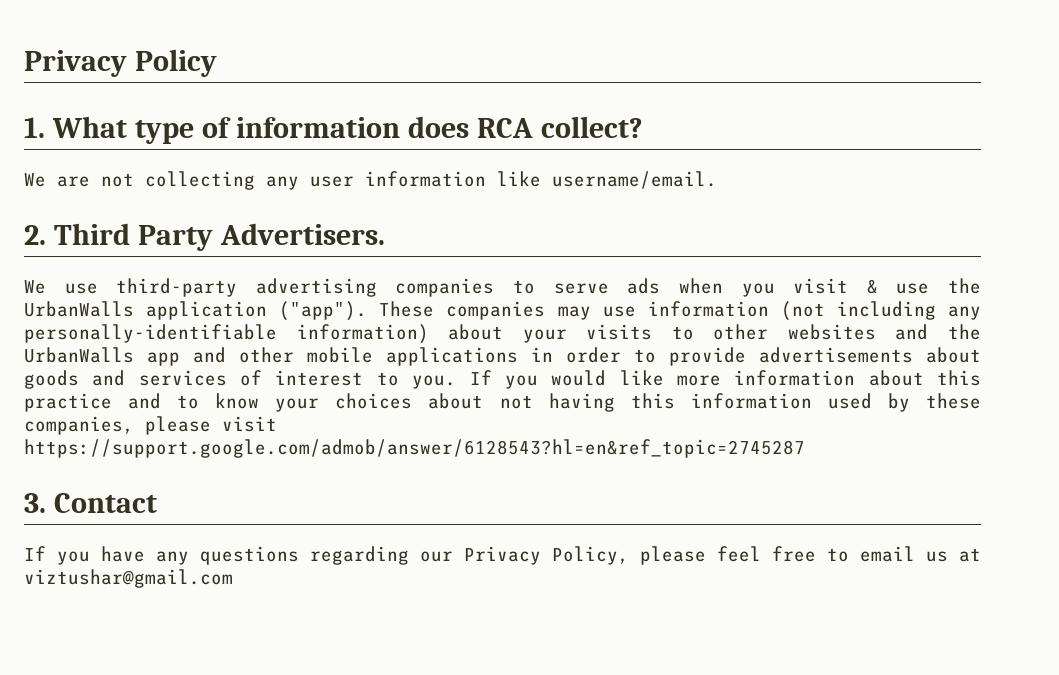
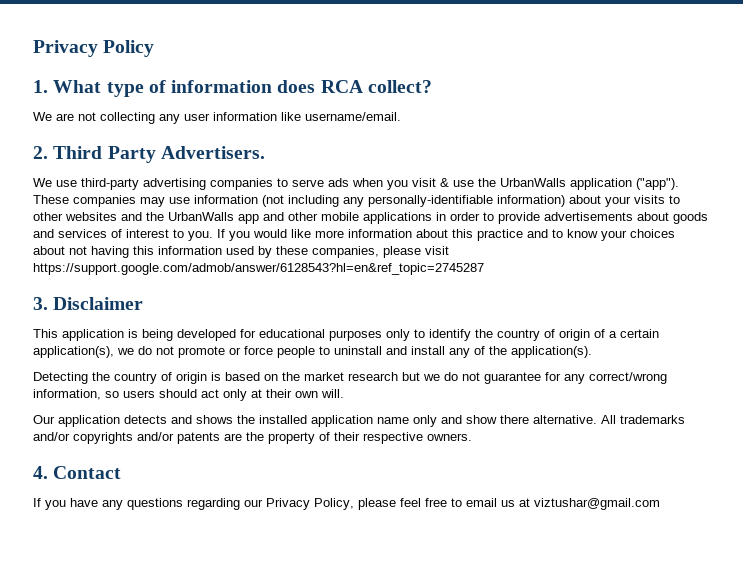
(46, 503) none -> [53,297,144,310] [33,329,659,341] [33,346,592,358] [33,372,667,384] [33,389,344,401] [33,415,685,427] [33,432,472,444] [33,466,48,479] Disclaimer // This application is being developed for educational purposes only to identify the country of origin of a certain application(s), we do not promote or force people to uninstall and install any of the application(s). // Detecting the country of origin is based on the market research but we do not guarantee for any correct/wrong information, so users should act only at their own will. // Our application detects and shows the installed application name only and show there alternative. All trademarks and/or copyrights and/or patents are the property of their respective owners. // 4.

